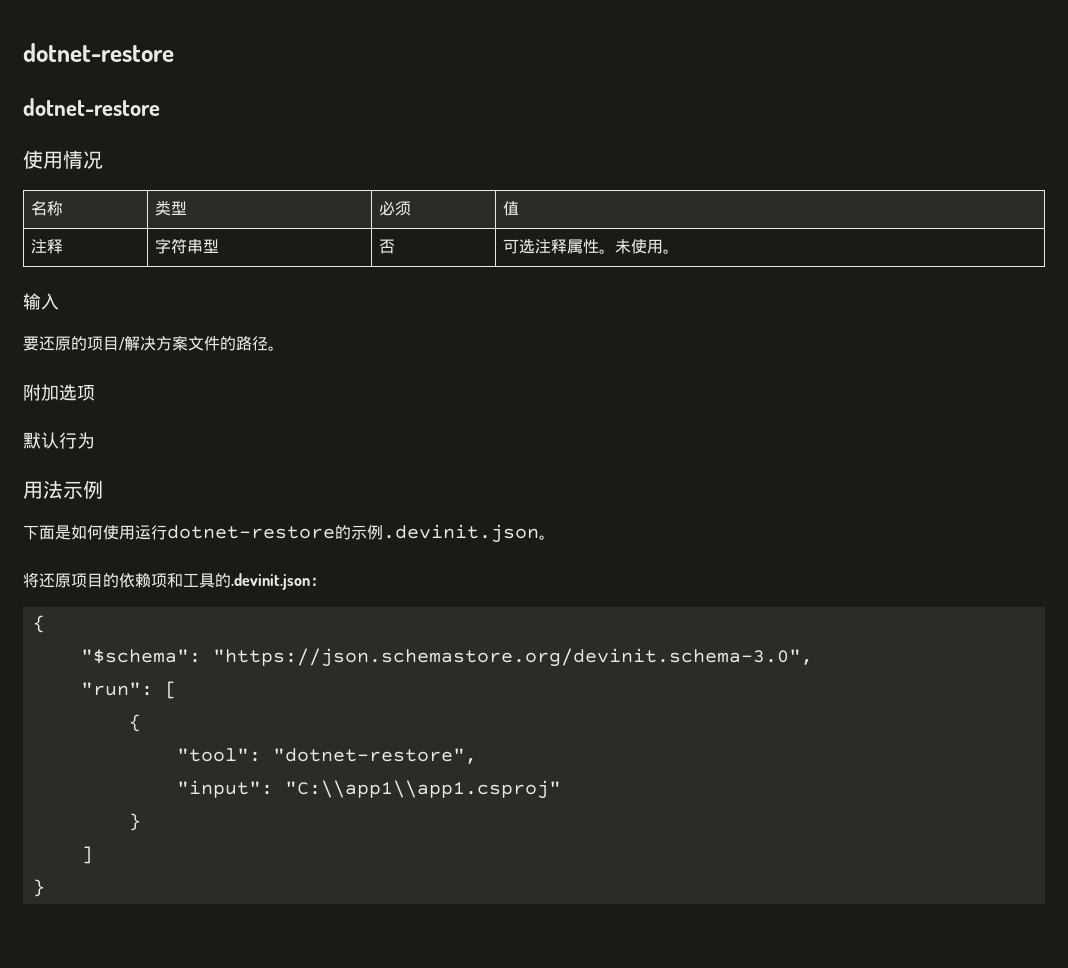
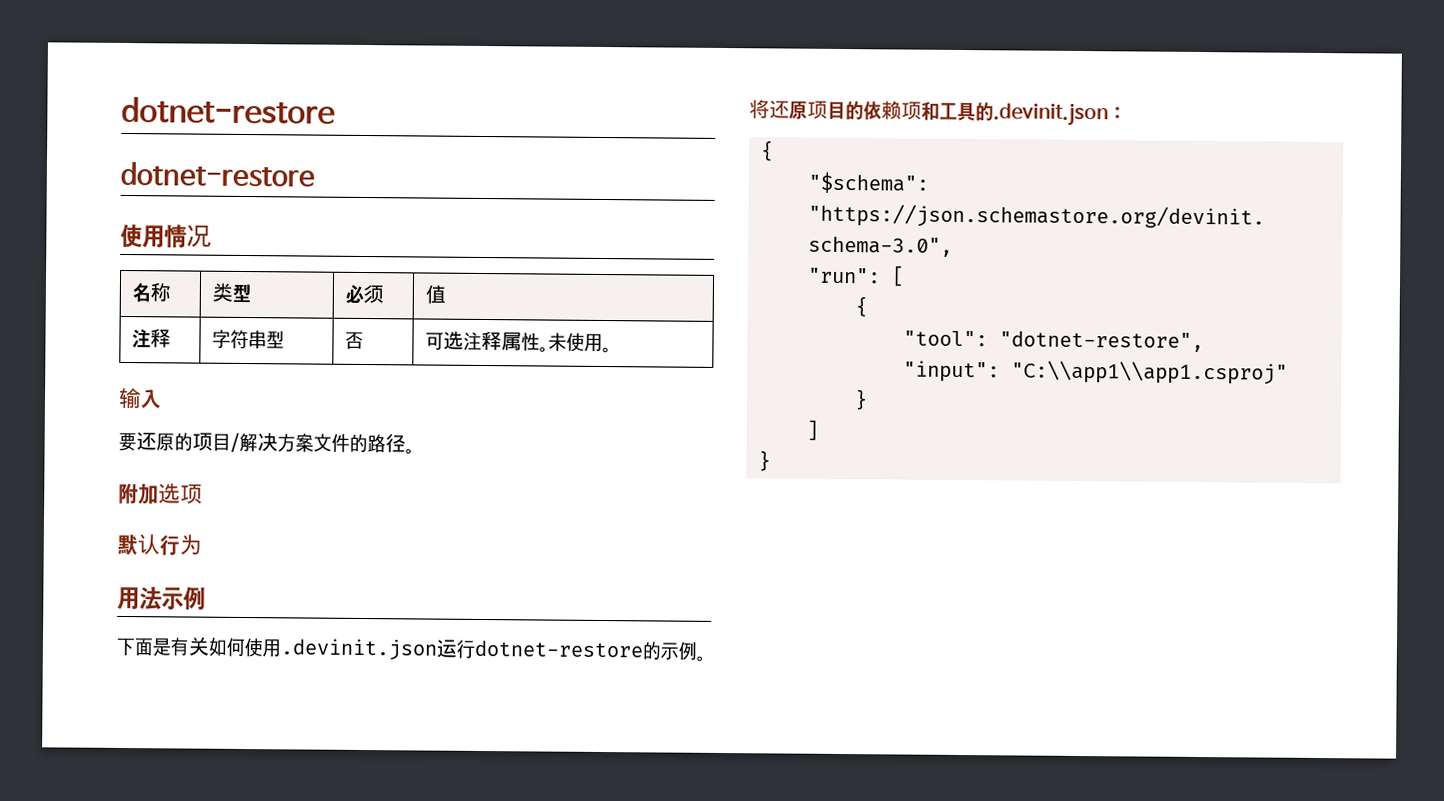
(71, 532) none -> [170,636,210,657] 有关
(135, 532) none -> [280,638,437,661] .devinit.json
[383,524,539,543] .devinit.json -> (697, 651) none

